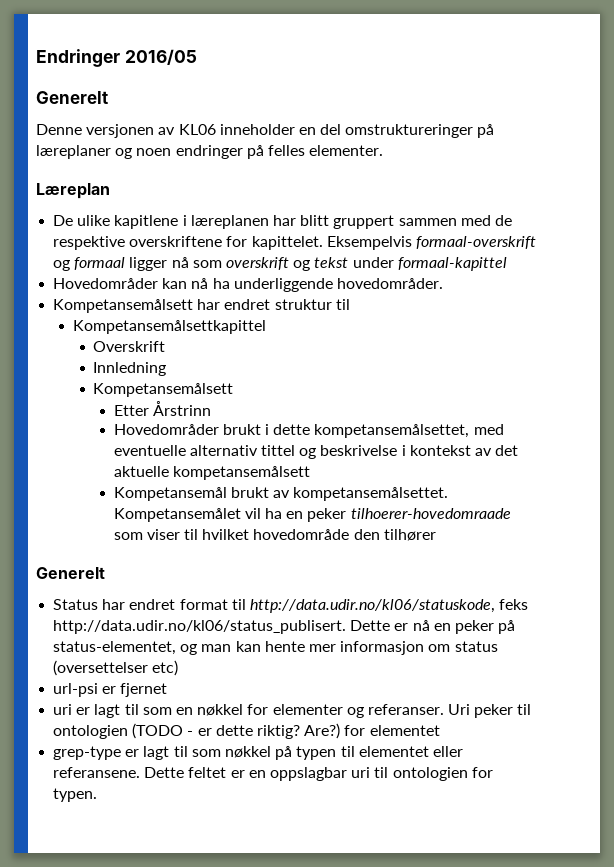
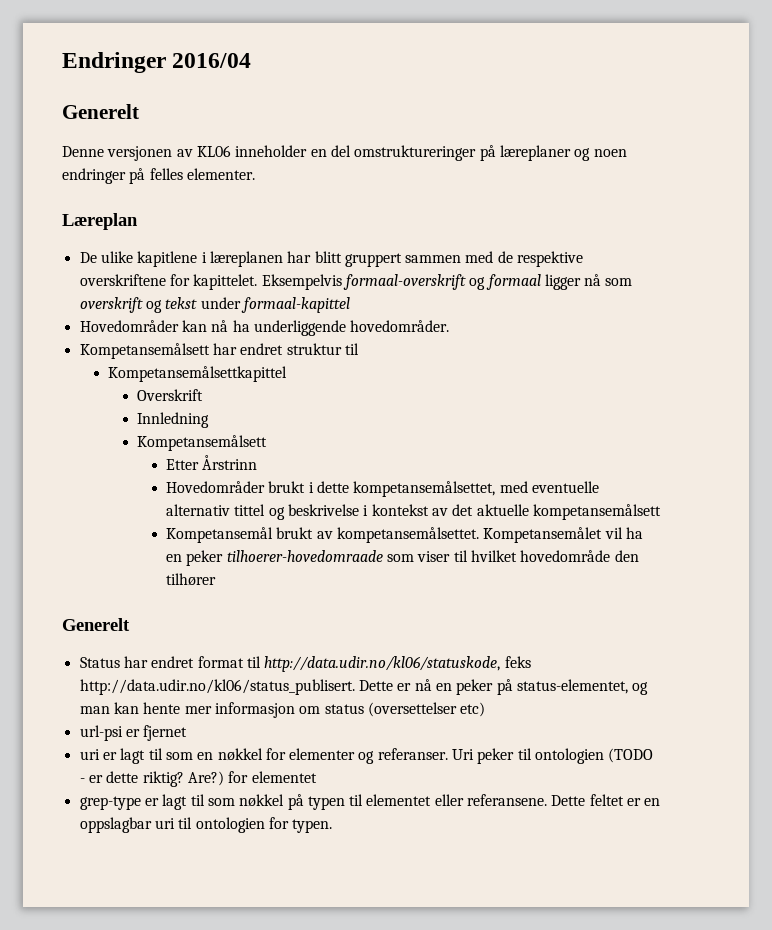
[124,49,197,65] 2016/05 -> [172,53,252,68] 2016/04

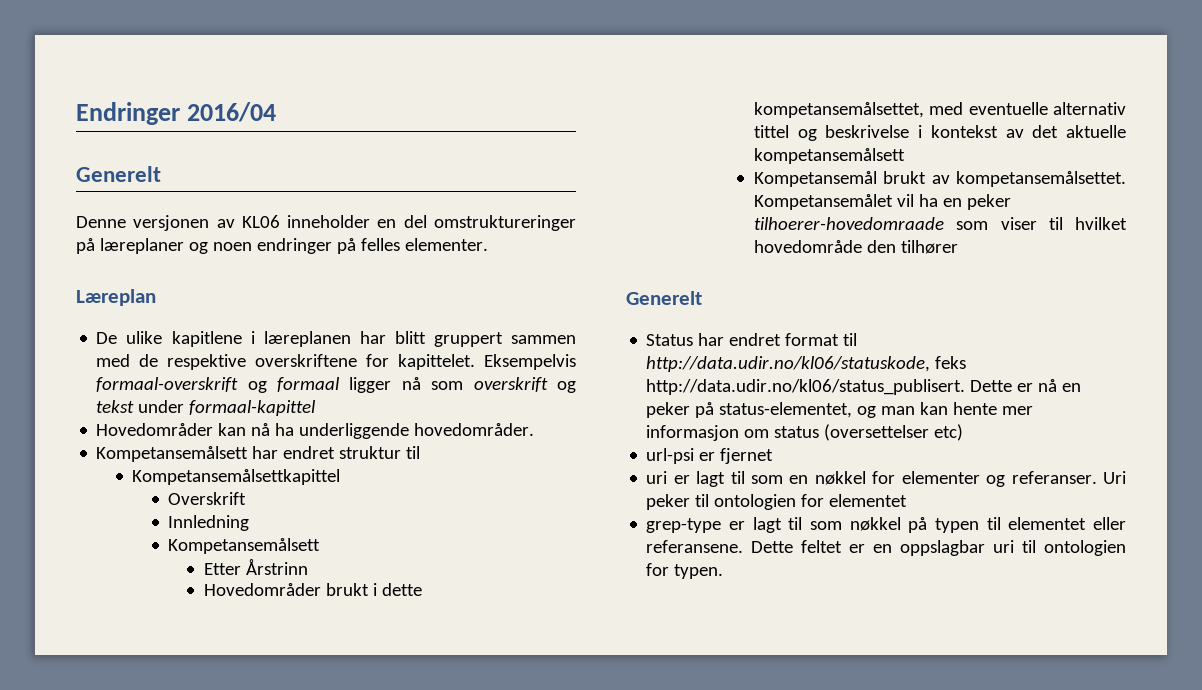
[608,748,654,763] [79,771,224,787] (TODO - er dette riktig? Are?) -> (797, 502) none

